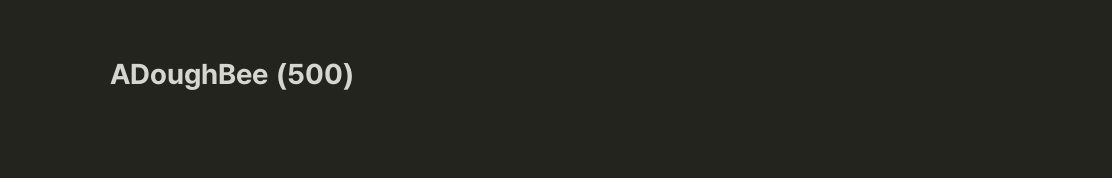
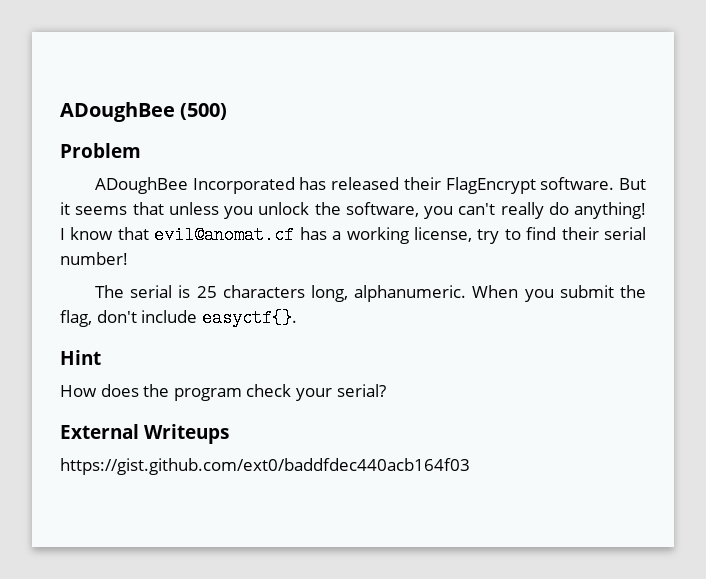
(354, 76) none -> [60,143,141,158] [94,177,646,194] [60,202,646,219] [60,226,647,244] [60,252,128,265] [94,285,647,302] [60,309,297,327] [60,350,101,365] [60,384,386,401] [60,424,229,444] [60,458,470,475] // Problem // ADoughBee Incorporated has released their FlagEncrypt software. But it seems that unless you unlock the software, you can't really do anything! I know that evil@anomat.cf has a working license, try to find their serial number! // The serial is 25 characters long, alphanumeric. When you submit the flag, don't include easyctf{}. // Hint // How does the program check your serial? // External Writeups // https://gist.github.com/ext0/baddfdec440acb164f03

